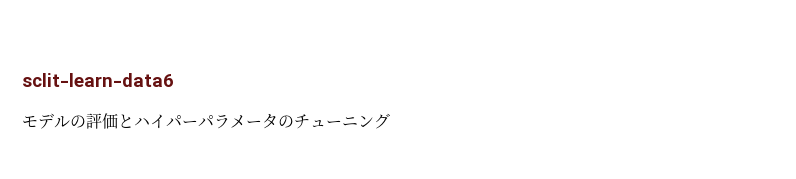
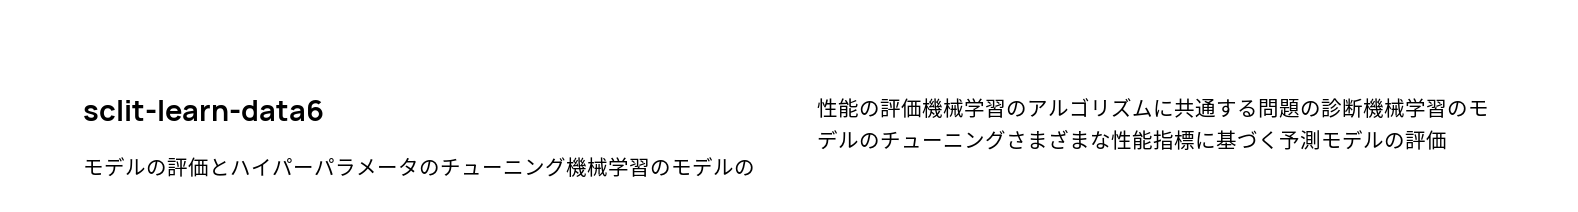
(390, 121) none -> [566,157,755,177] [817,98,1489,118] [817,129,1447,150] 機械学習のモデルの性能の評価機械学習のアルゴリズムに共通する問題の診断機械学習のモデルのチューニングさまざまな性能指標に基づく予測モデルの評価

